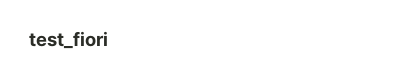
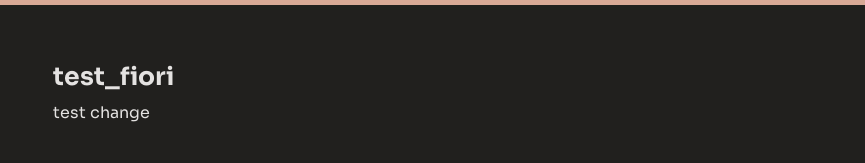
(108, 40) none -> [53,106,151,122] // test change

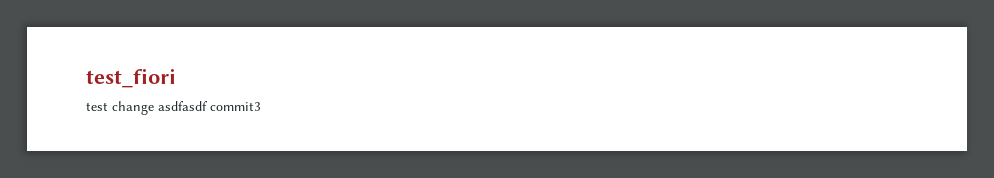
(151, 114) none -> [158,101,261,111] asdfasdf commit3

